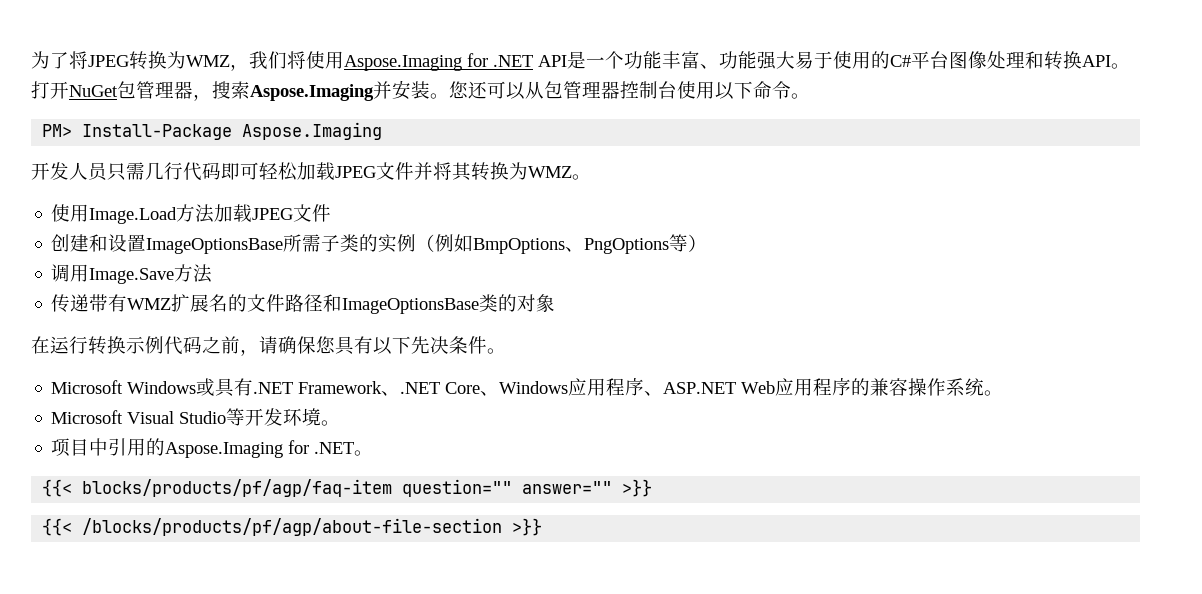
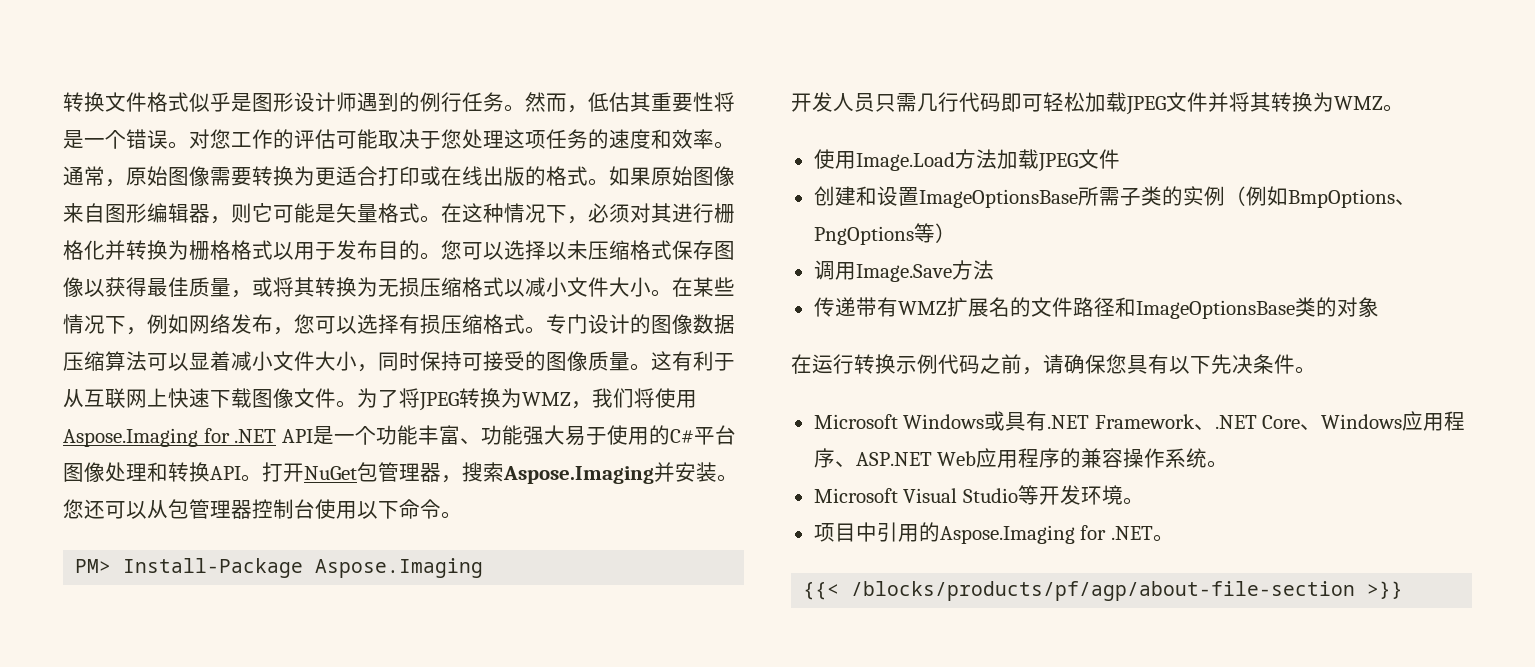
(31, 60) none -> [63,92,735,113] [63,129,735,149] [63,166,735,187] [63,203,735,224] [63,240,735,260] [63,277,735,298] [63,314,735,335] [63,351,735,372] [63,388,357,409] 转换文件格式似乎是图形设计师遇到的例行任务。然而，低估其重要性将是一个错误。对您工作的评估可能取决于您处理这项任务的速度和效率。通常，原始图像需要转换为更适合打印或在线出版的格式。如果原始图像来自图形编辑器，则它可能是矢量格式。在这种情况下，必须对其进行栅格化并转换为栅格格式以用于发布目的。您可以选择以未压缩格式保存图像以获得最佳质量，或将其转换为无损压缩格式以减小文件大小。在某些情况下，例如网络发布，您可以选择有损压缩格式。专门设计的图像数据压缩算法可以显着减小文件大小，同时保持可接受的图像质量。这有利于从互联网上快速下载图像文件。
[42,479,653,497] // {{< blocks/products/pf/agp/faq-item question="" answer="" >}} -> (1174, 538) none

